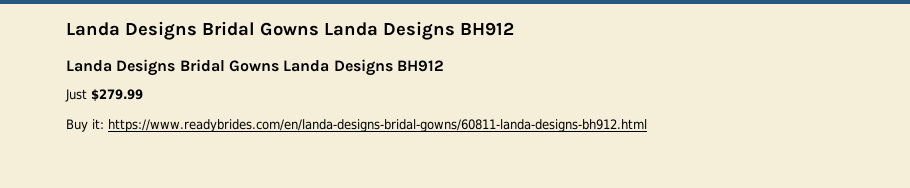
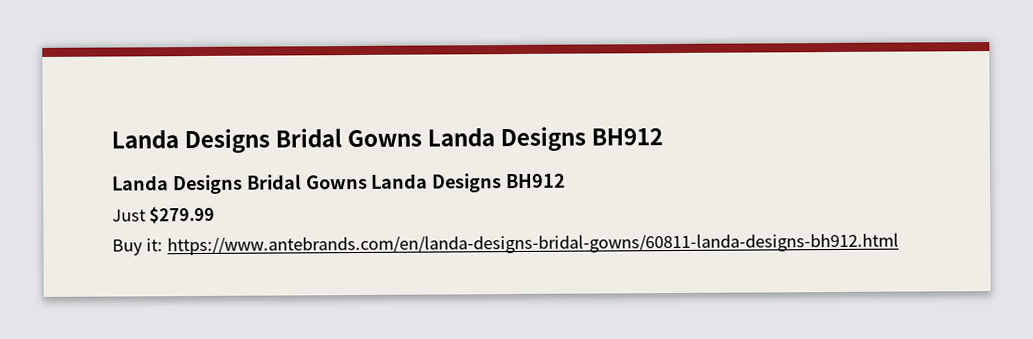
[108,119,647,132] https://www.readybrides.com/en/landa-designs-bridal-gowns/60811-landa-designs-bh912.html -> [166,232,899,256] https://www.antebrands.com/en/landa-designs-bridal-gowns/60811-landa-designs-bh912.html

